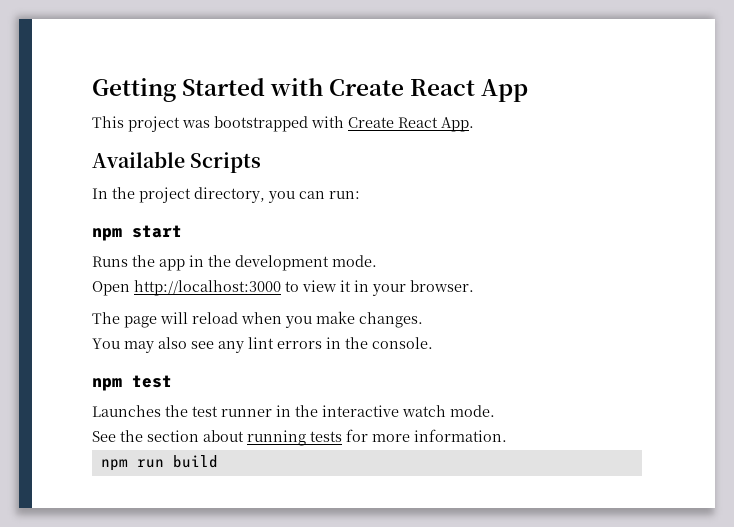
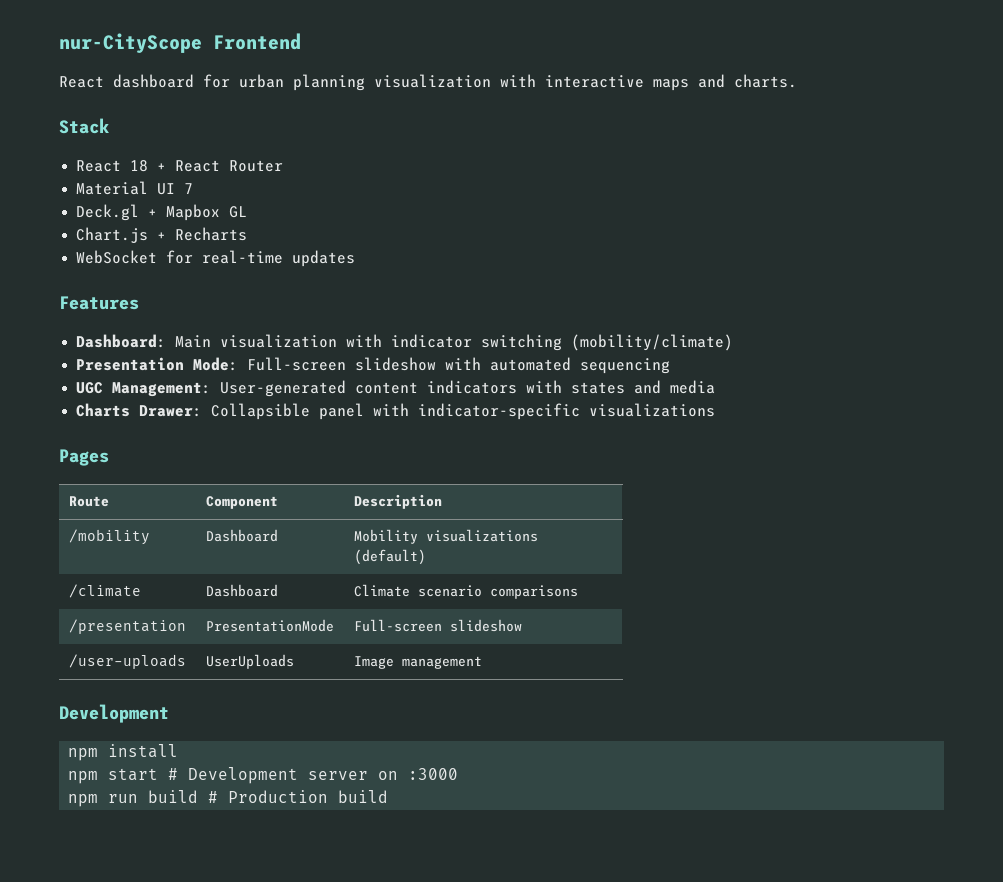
[92,78,529,102] [92,116,474,132] [92,151,262,173] [92,187,360,203] [92,225,182,241] [92,255,377,271] [92,280,474,296] [92,311,423,328] [92,337,433,353] [92,375,172,391] [92,405,495,417] [92,429,507,446] Getting Started with Create React App // This project was bootstrapped with Create React App. // Available Scripts // In the project directory, you can run: // npm start // Runs the app in the development mode. // Open http://localhost:3000 to view it in your browser. // The page will reload when you make changes. // You may also see any lint errors in the console. // npm test // Launches the test runner in the interactive watch mode. // See the section about running tests for more information. -> [59,33,301,53] [59,74,797,91] [59,118,109,134] [76,160,284,172] [76,181,194,195] [76,204,248,221] [76,227,248,243] [76,250,356,267] [59,296,139,310] [76,334,734,351] [76,357,671,374] [76,380,716,397] [76,403,716,420] [59,449,109,466] [68,496,109,507] [205,496,278,509] [353,494,442,509] [68,529,150,545] [205,529,278,542] [353,529,538,544] [353,549,426,565] [68,584,141,598] [205,584,278,597] [353,584,578,599] [68,619,186,634] [205,619,334,632] [353,619,522,632] [68,654,186,669] [205,654,294,669] [353,656,482,669] [59,704,169,723] [68,744,179,761] [68,767,459,784] nur-CityScope Frontend // React dashboard for urban planning visualization with interactive maps and charts. // Stack // React 18 + React Router // Material UI 7 // Deck.gl + Mapbox GL // Chart.js + Recharts // WebSocket for real-time updates // Features // Dashboard: Main visualization with indicator switching (mobility/climate) // Presentation Mode: Full-screen slideshow with automated sequencing // UGC Management: User-generated content indicators with states and media // Charts Drawer: Collapsible panel with indicator-specific visualizations // Pages // Route | Component | Description // /mobility | Dashboard | Mobility visualizations (default) // /climate | Dashboard | Climate scenario comparisons // /presentation | PresentationMode | Full-screen slideshow // /user-uploads | UserUploads | Image management // Development // npm install // npm start # Development server on :3000
(218, 461) none -> [208,790,389,803] # Production build

